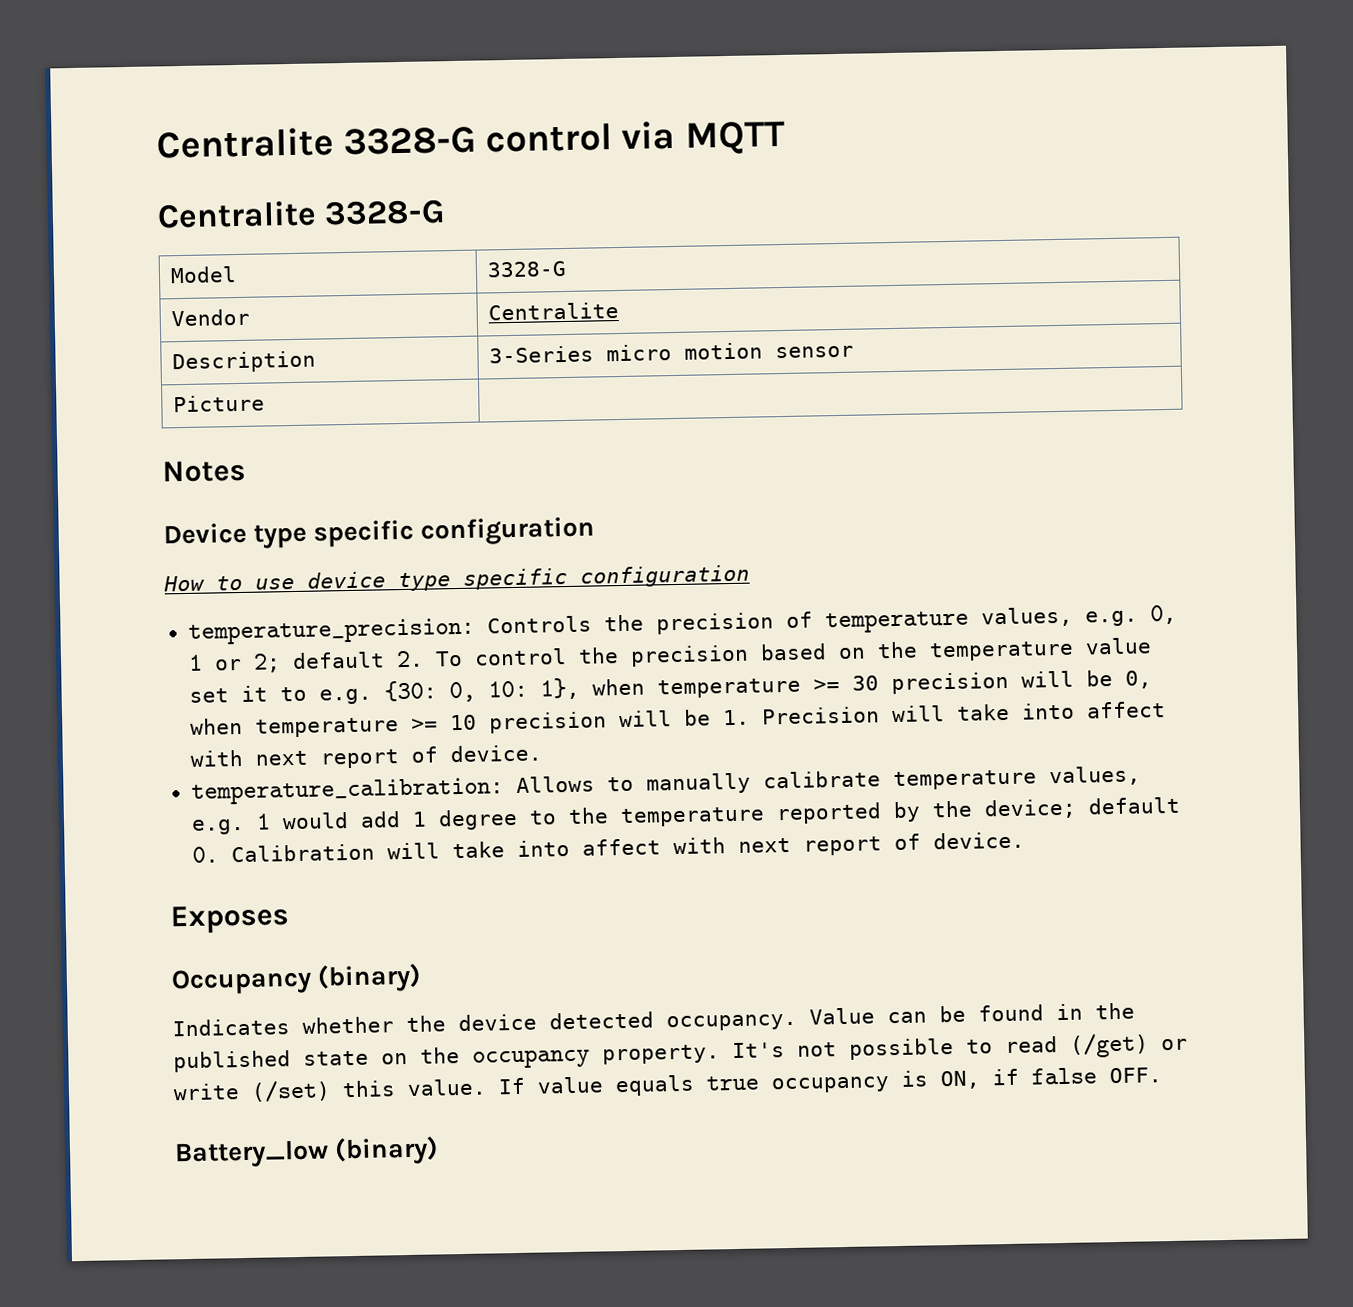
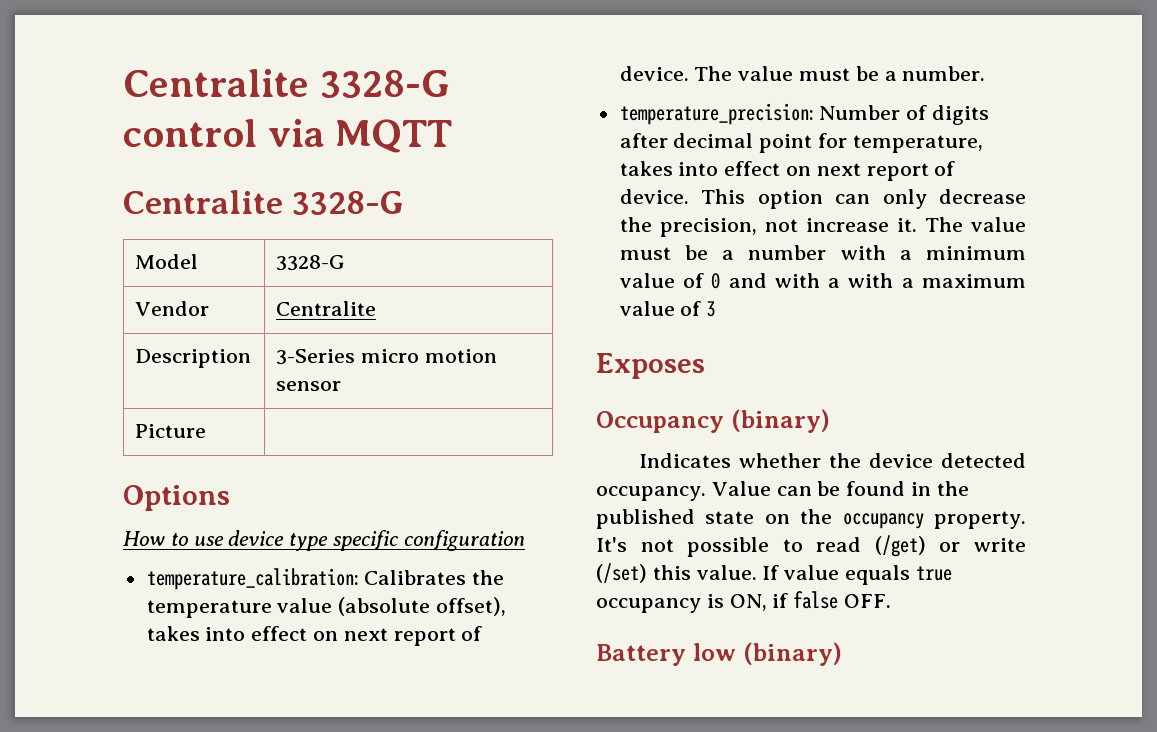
[162,459,246,483] [163,516,596,549] Notes // Device type specific configuration -> [123,485,230,511] Options
[187,604,1177,645] [187,637,1152,673] [188,670,1152,705] [189,701,1166,738] [189,744,542,769] [190,765,1141,805] [190,796,1181,835] [191,831,1025,863] temperature_precision: Controls the precision of temperature values, e.g. 0, 1 or 2; default 2. To control the precision based on the temperature value set it to e.g. {30: 0, 10: 1}, when temperature >= 30 precision will be 0, when temperature >= 10 precision will be 1. Precision will take into affect with next report of device. // temperature_calibration: Allows to manually calibrate temperature values, e.g. 1 would add 1 degree to the temperature reported by the device; default 0. Calibration will take into affect with next report of device. -> [146,568,505,590] [146,597,507,618] [146,626,483,646] [619,66,986,81] [619,103,990,125] [619,133,983,153] [619,161,956,181] [619,189,1026,209] [619,217,1026,237] [619,245,1026,260] [619,273,1026,289] [619,301,716,317] temperature_calibration: Calibrates the temperature value (absolute offset), takes into effect on next report of device. The value must be a number. // temperature_precision: Number of digits after decimal point for temperature, takes into effect on next report of device. This option can only decrease the precision, not increase it. The value must be a number with a minimum value of 0 and with a with a maximum value of 3
[174,1139,329,1169] Battery_low -> [596,643,736,666] Battery low

